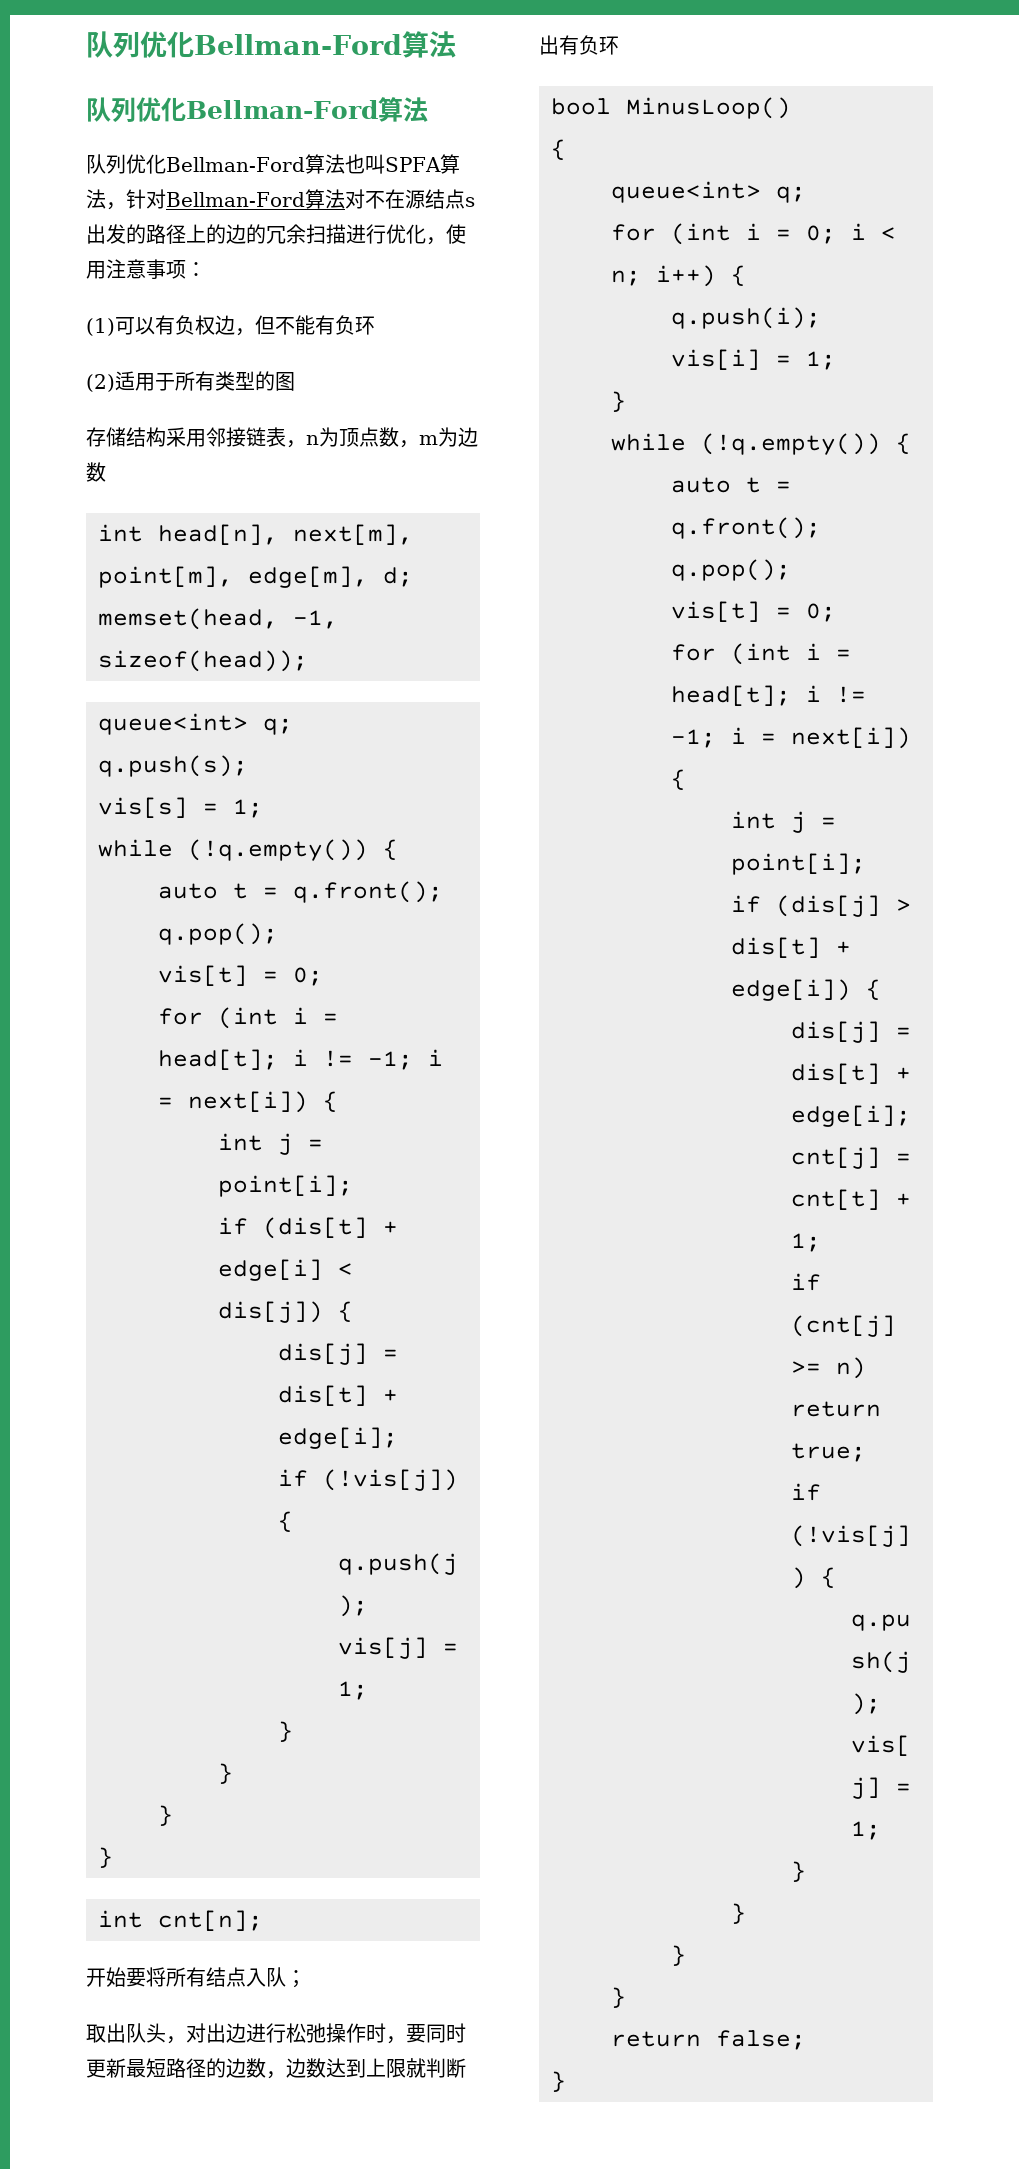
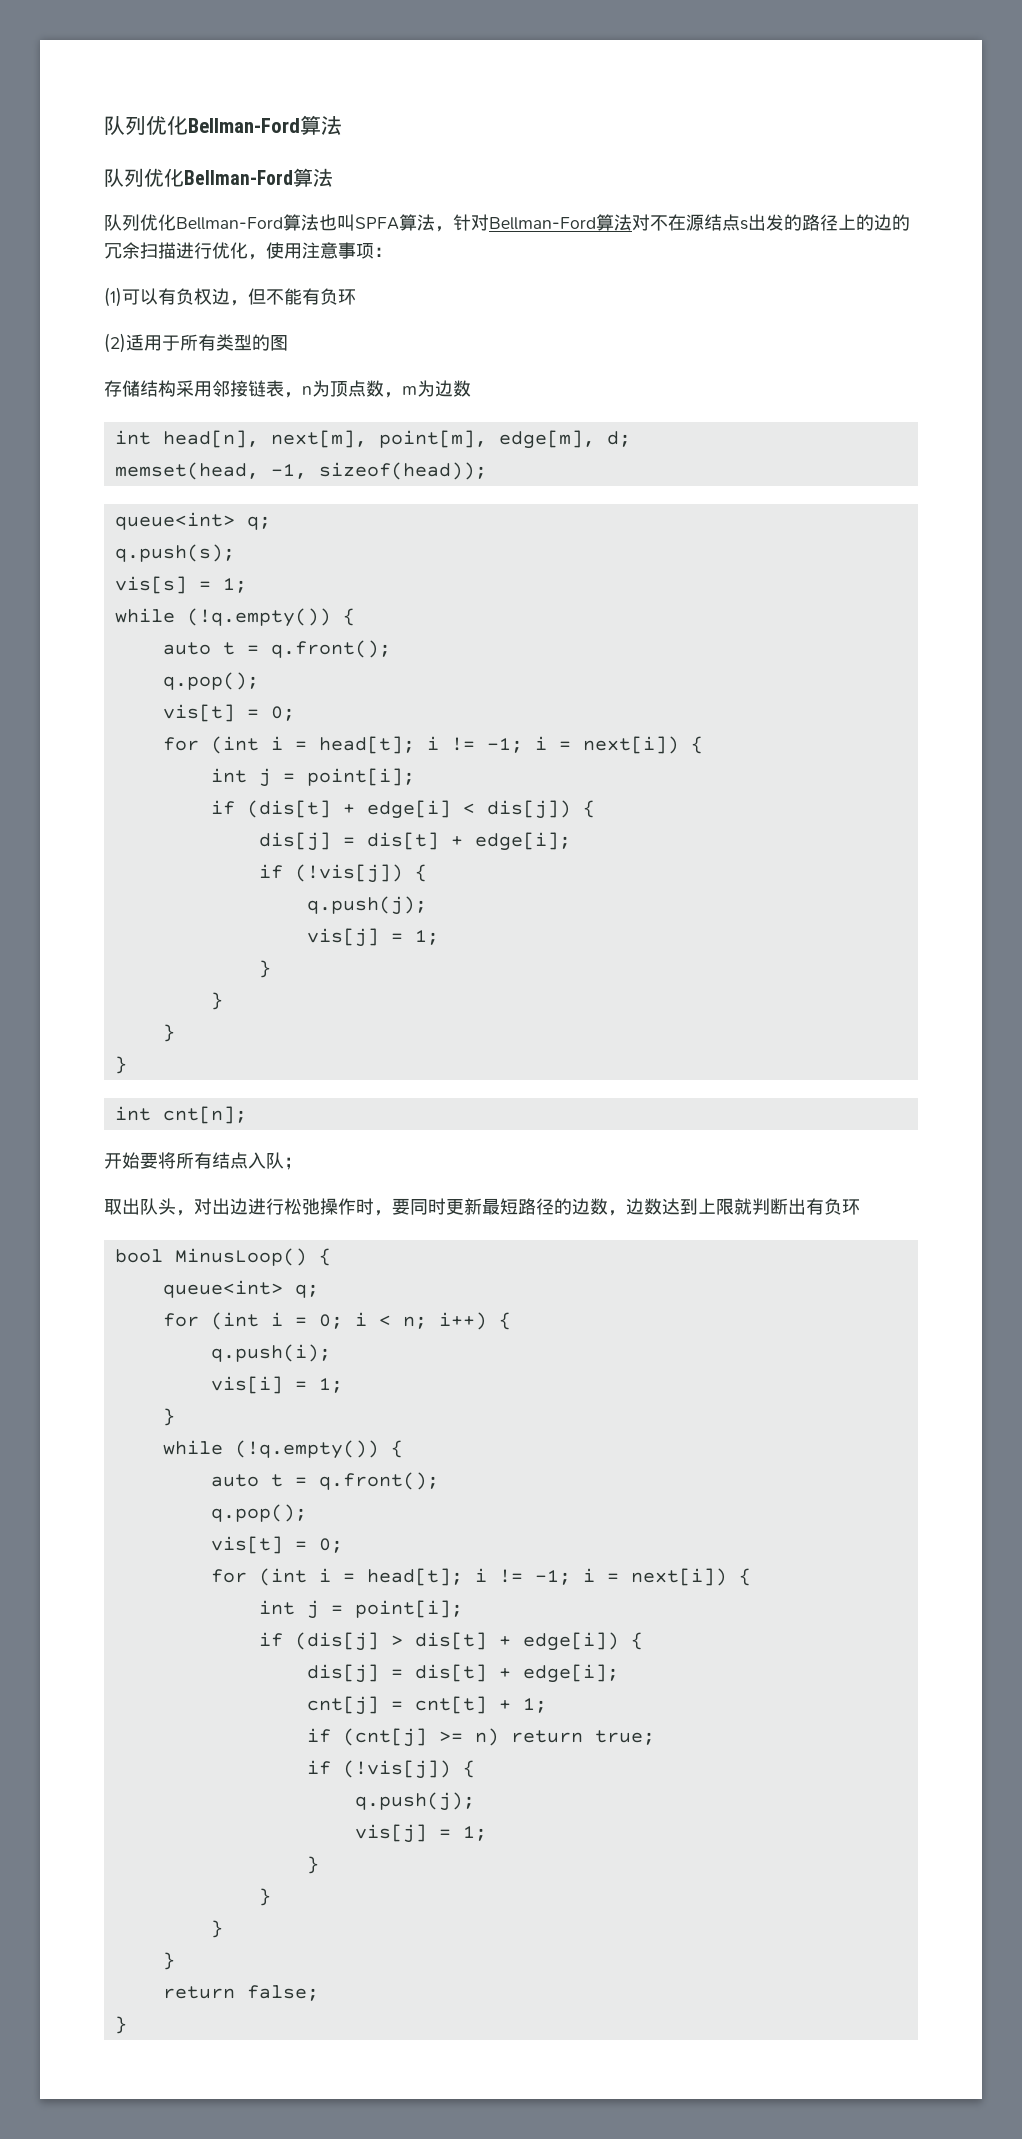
(791, 108) // -> (307, 1257) none

